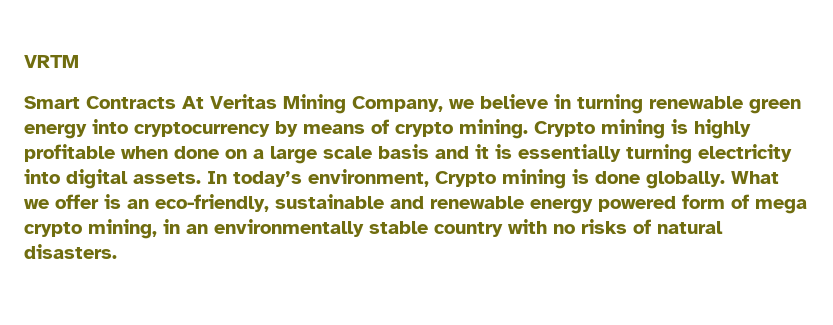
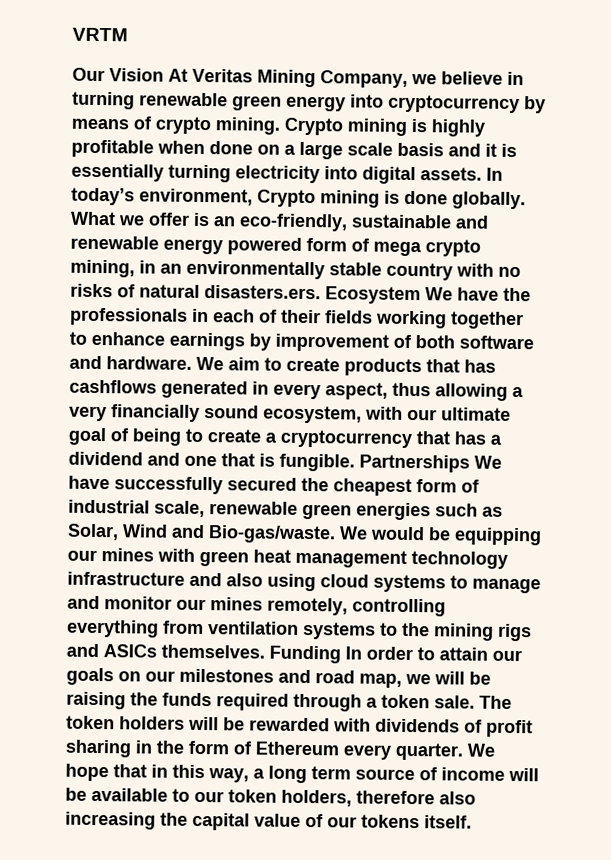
[24,96,176,109] Smart Contracts -> [72,67,164,82] Our Vision
[24,244,117,259] disasters. -> [204,285,531,305] [69,307,524,330] [69,331,534,352] [69,355,496,377] [69,379,524,401] [69,404,511,424] [68,427,502,449] [68,451,502,473] [68,475,480,497] [68,499,503,521] [67,523,542,546] [67,548,508,569] [67,571,541,594] [67,595,446,617] [67,619,532,642] [66,643,522,664] [66,667,491,688] [66,691,512,712] [66,715,533,738] [65,739,495,761] [65,763,539,784] [65,787,476,807] [65,811,472,831] disasters.ers. Ecosystem We have the professionals in each of their fields working together to enhance earnings by improvement of both software and hardware. We aim to create products that has cashflows generated in every aspect, thus allowing a very financially sound ecosystem, with our ultimate goal of being to create a cryptocurrency that has a dividend and one that is fungible. Partnerships We have successfully secured the cheapest form of industrial scale, renewable green energies such as Solar, Wind and Bio-gas/waste. We would be equipping our mines with green heat management technology infrastructure and also using cloud systems to manage and monitor our mines remotely, controlling everything from ventilation systems to the mining rigs and ASICs themselves. Funding In order to attain our goals on our milestones and road map, we will be raising the funds required through a token sale. The token holders will be rewarded with dividends of profit sharing in the form of Ethereum every quarter. We hope that in this way, a long term source of income will be available to our token holders, therefore also increasing the capital value of our tokens itself.

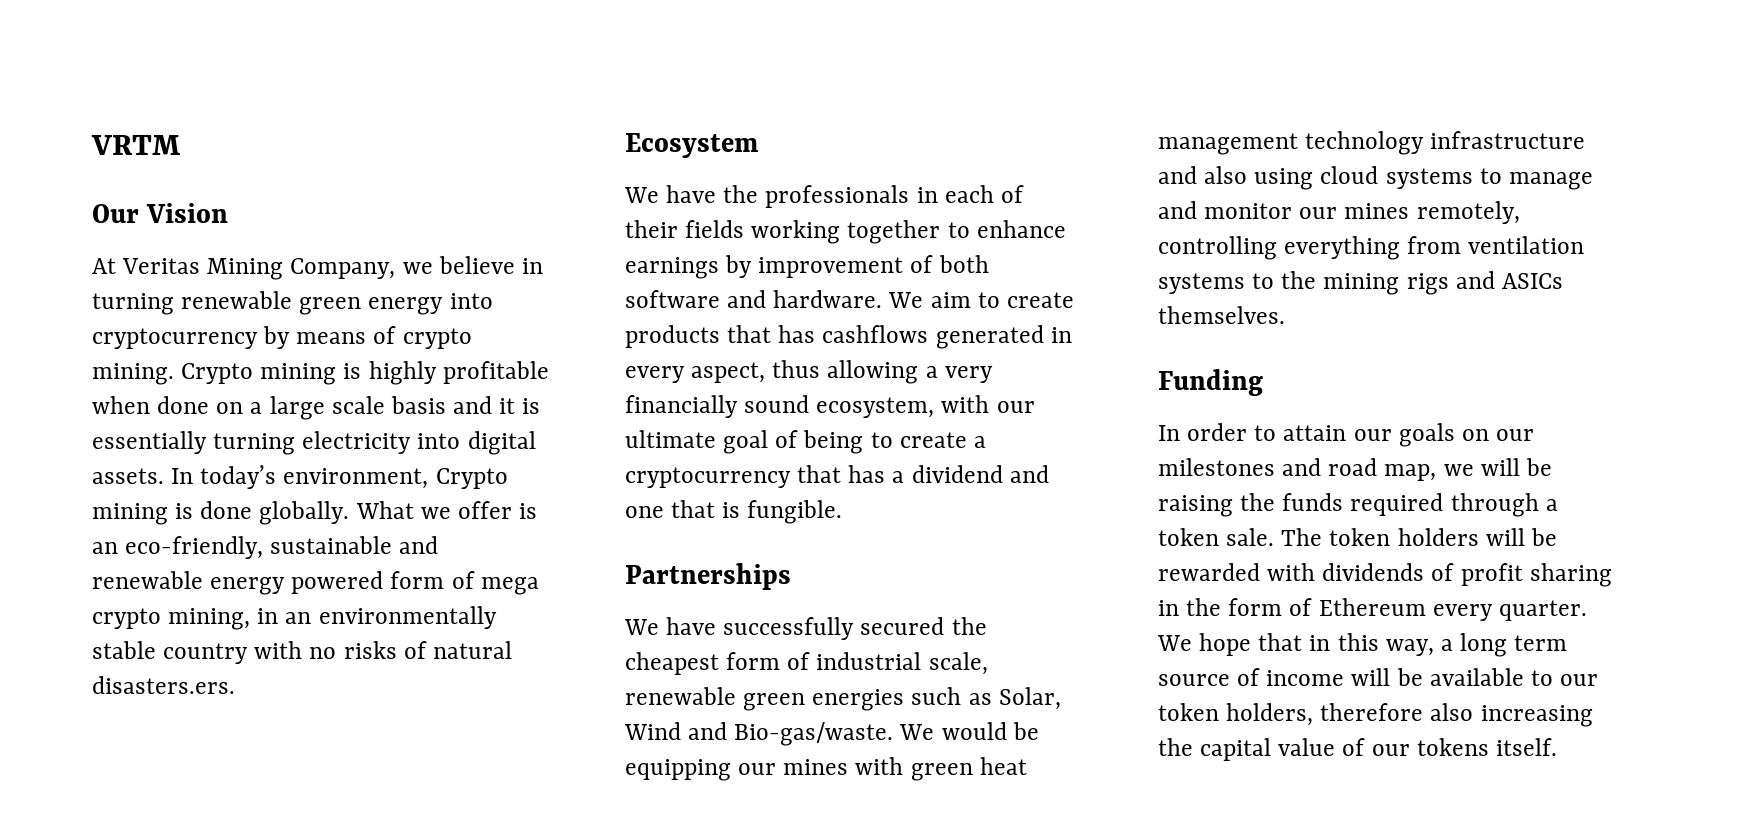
(164, 75) none -> (229, 213) //
(321, 292) none -> (235, 685) //
(421, 295) none -> (758, 145) //
(355, 462) none -> (843, 512) //
(470, 463) none -> (791, 576) //
(265, 651) none -> (1285, 315) //
(341, 654) none -> (1263, 382) //

